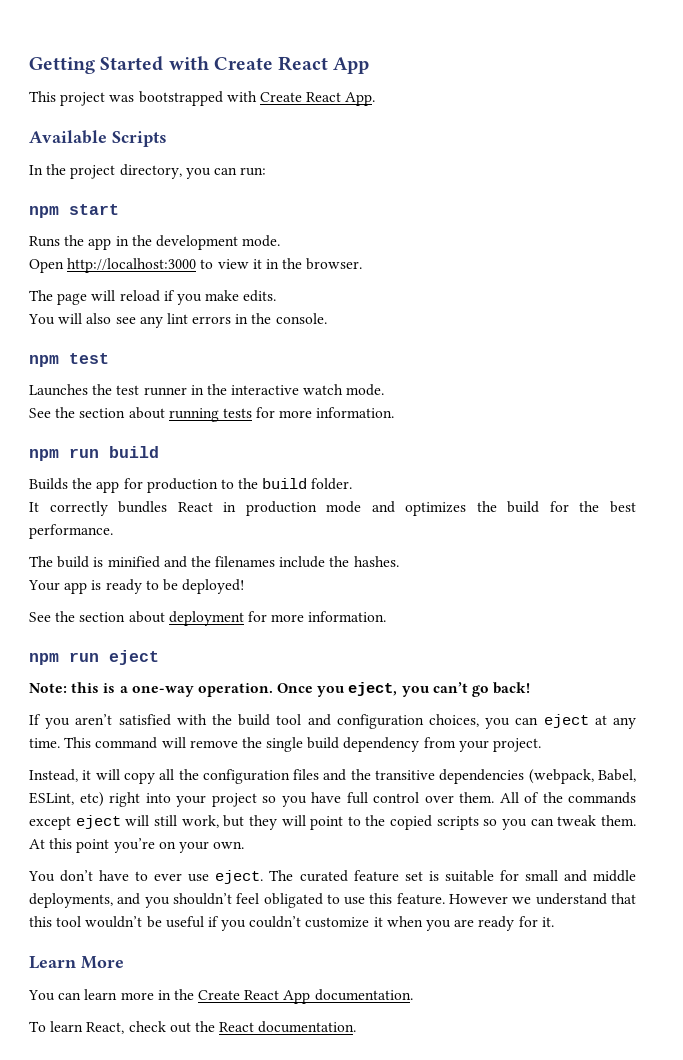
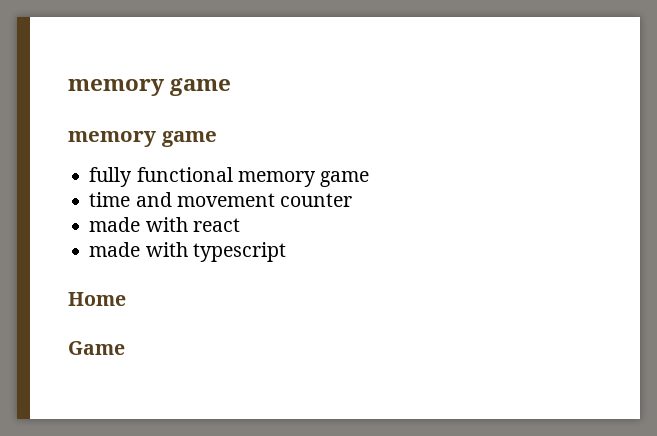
[29,56,370,74] [29,91,376,106] [29,130,167,147] [29,164,267,179] [29,204,119,218] [29,235,281,250] [29,258,363,273] [29,290,277,305] [28,313,327,328] [29,353,109,367] [29,384,385,396] [29,407,395,422] [29,446,159,461] [29,478,353,493] [29,501,637,516] [29,524,113,539] [29,556,399,568] [28,579,245,594] [29,611,387,626] [29,650,159,665] [29,682,531,697] [29,714,636,729] [29,737,542,752] [29,769,637,784] [29,792,636,807] [29,815,636,830] [29,838,245,853] [28,870,636,884] [29,893,637,908] [29,916,554,931] [29,956,124,969] [28,989,413,1004] [29,1021,357,1034] Getting Started with Create React App // This project was bootstrapped with Create React App. // Available Scripts // In the project directory, you can run: // npm start // Runs the app in the development mode. // Open http://localhost:3000 to view it in the browser. // The page will reload if you make edits. // You will also see any lint errors in the console. // npm test // Launches the test runner in the interactive watch mode. // See the section about running tests for more information. // npm run build // Builds the app for production to the build folder. // It correctly bundles React in production mode and optimizes the build for the best performance. // The build is minified and the filenames include the hashes. // Your app is ready to be deployed! // See the section about deployment for more information. // npm run eject // Note: this is a one-way operation. Once you eject, you can’t go back! // If you aren’t satisfied with the build tool and configuration choices, you can eject at any time. This command will remove the single build dependency from your project. // Instead, it will copy all the configuration files and the transitive dependencies (webpack, Babel, ESLint, etc) right into your project so you have full control over them. All of the commands except eject will still work, but they will point to the copied scripts so you can tweak them. At this point you’re on your own. // You don’t have to ever use eject. The curated feature set is suitable for small and middle deployments, and you shouldn’t feel obligated to use this feature. However we understand that this tool wouldn’t be useful if you couldn’t customize it when you are ready for it. // Learn More // You can learn more in the Create React App documentation. // To learn React, check out the React documentation. -> [68,78,232,96] [68,130,217,147] [89,167,370,187] [89,192,353,207] [89,217,240,232] [89,242,286,262] [68,292,126,306] [68,341,125,355] memory game // memory game // fully functional memory game // time and movement counter // made with react // made with typescript // Home // Game

